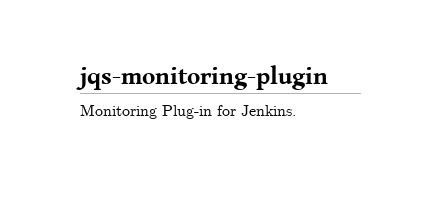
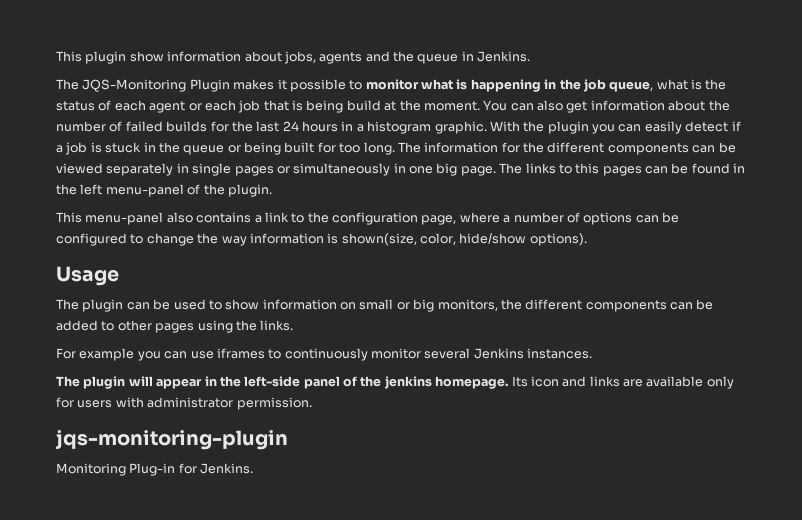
(76, 77) none -> [56,51,531,64] [56,79,727,92] [56,100,730,113] [56,121,741,134] [56,142,736,155] [56,163,746,176] [56,184,272,197] [56,212,679,225] [56,233,587,246] [56,266,119,286] [56,299,714,312] [56,320,294,333] [56,348,593,361] [56,376,734,389] [56,397,312,410] This plugin show information about jobs, agents and the queue in Jenkins. // The JQS-Monitoring Plugin makes it possible to monitor what is happening in the job queue, what is the status of each agent or each job that is being build at the moment. You can also get information about the number of failed builds for the last 24 hours in a histogram graphic. With the plugin you can easily detect if a job is stuck in the queue or being built for too long. The information for the different components can be viewed separately in single pages or simultaneously in one big page. The links to this pages can be found in the left menu-panel of the plugin. // This menu-panel also contains a link to the configuration page, where a number of options can be configured to change the way information is shown(size, color, hide/show options). // Usage // The plugin can be used to show information on small or big monitors, the different components can be added to other pages using the links. // For example you can use iframes to continuously monitor several Jenkins instances. // The plugin will appear in the left-side panel of the jenkins homepage. Its icon and links are available only for users with administrator permission. //

